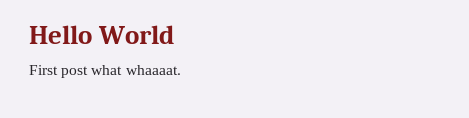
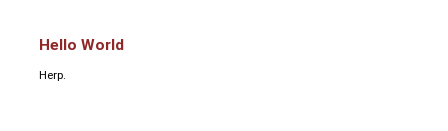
[29,65,181,78] First post what whaaaat. -> [39,71,66,81] Herp.

